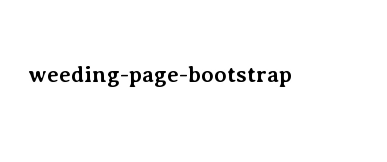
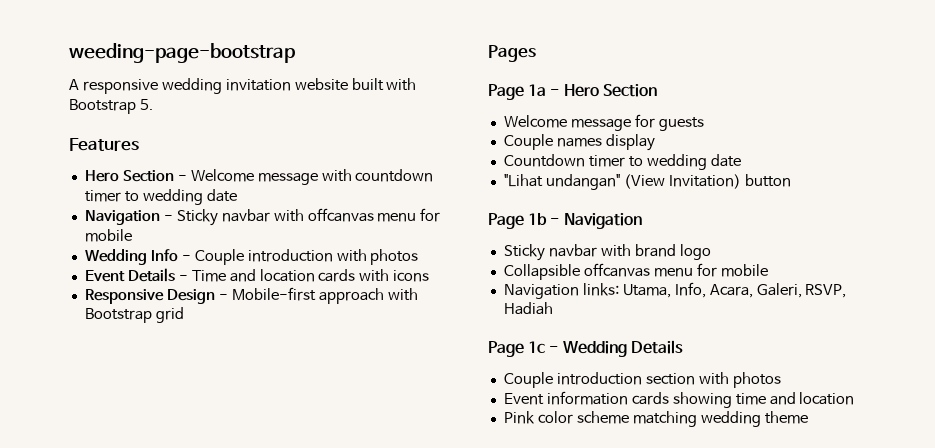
(293, 76) none -> [69,78,417,94] [69,99,153,114] [69,138,139,151] [84,169,434,185] [84,189,237,205] [84,208,441,226] [84,229,132,242] [84,249,419,265] [84,268,430,282] [84,287,418,304] [84,307,184,323] [488,45,536,62] [488,84,657,100] [503,114,704,131] [503,134,655,151] [503,154,741,170] [503,174,791,190] [488,213,642,229] [503,244,711,261] [503,263,768,280] [503,282,847,299] [503,302,553,315] [488,340,683,357] [503,372,781,388] [503,391,855,408] [503,411,808,427] // A responsive wedding invitation website built with Bootstrap 5. // Features // Hero Section - Welcome message with countdown timer to wedding date // Navigation - Sticky navbar with offcanvas menu for mobile // Wedding Info - Couple introduction with photos // Event Details - Time and location cards with icons // Responsive Design - Mobile-first approach with Bootstrap grid // Pages // Page 1a - Hero Section // Welcome message for guests // Couple names display // Countdown timer to wedding date // "Lihat undangan" (View Invitation) button // Page 1b - Navigation // Sticky navbar with brand logo // Collapsible offcanvas menu for mobile // Navigation links: Utama, Info, Acara, Galeri, RSVP, Hadiah // Page 1c - Wedding Details // Couple introduction section with photos // Event information cards showing time and location // Pink color scheme matching wedding theme

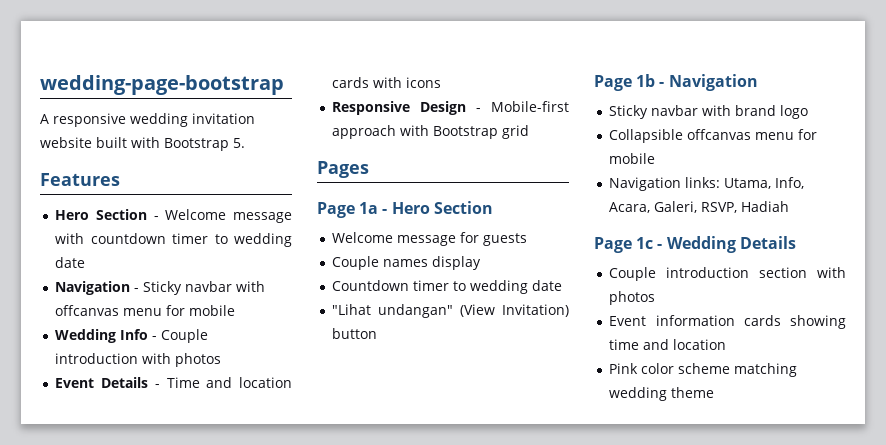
[69,43,295,63] weeding-page-bootstrap -> [40,75,284,95] wedding-page-bootstrap

